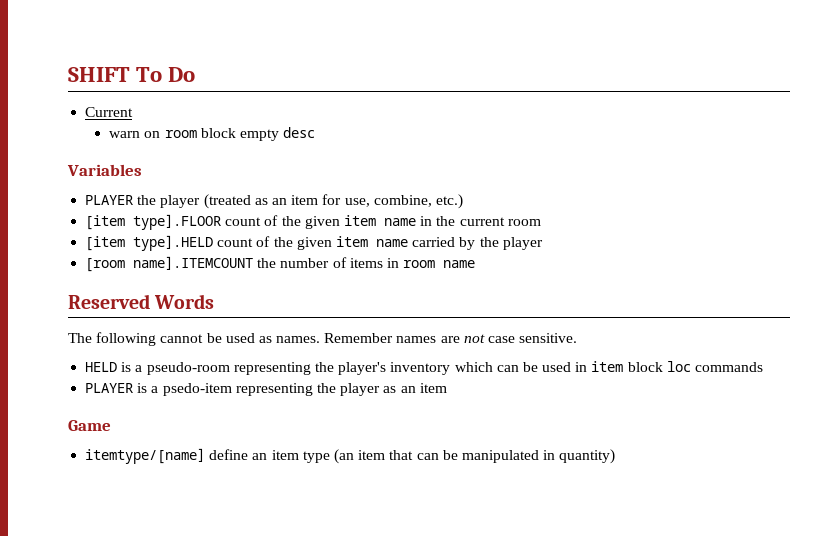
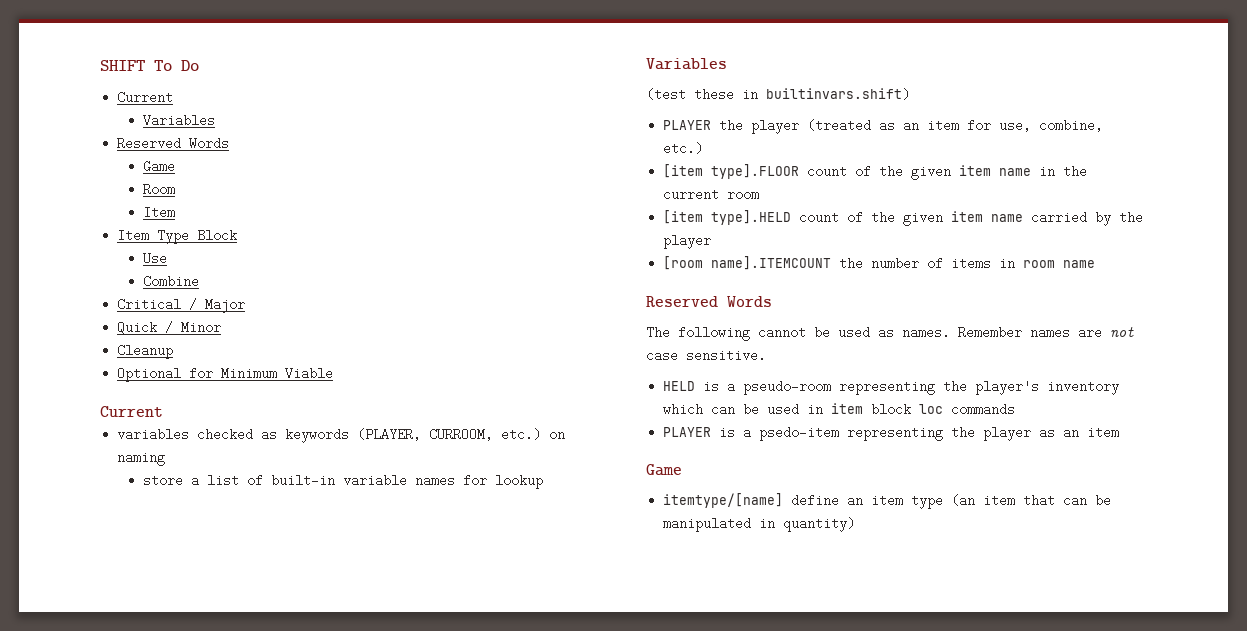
[109,127,316,141] [67,164,142,176] warn on room block empty desc // Variables -> [142,114,215,127] [117,137,230,150] [142,160,175,173] [142,183,175,196] [142,206,175,219] [117,229,238,244] [142,252,167,265] [142,275,199,288] [117,298,246,313] [117,321,222,334] [117,344,174,359] [117,367,334,382] [100,406,163,417] [117,428,566,443] [117,451,166,466] [142,474,543,489] [646,58,727,70] [646,88,910,101] Variables // Reserved Words // Game // Room // Item // Item Type Block // Use // Combine // Critical / Major // Quick / Minor // Cleanup // Optional for Minimum Viable // Current // variables checked as keywords (PLAYER, CURROOM, etc.) on naming // store a list of built-in variable names for lookup // Variables // (test these in builtinvars.shift)

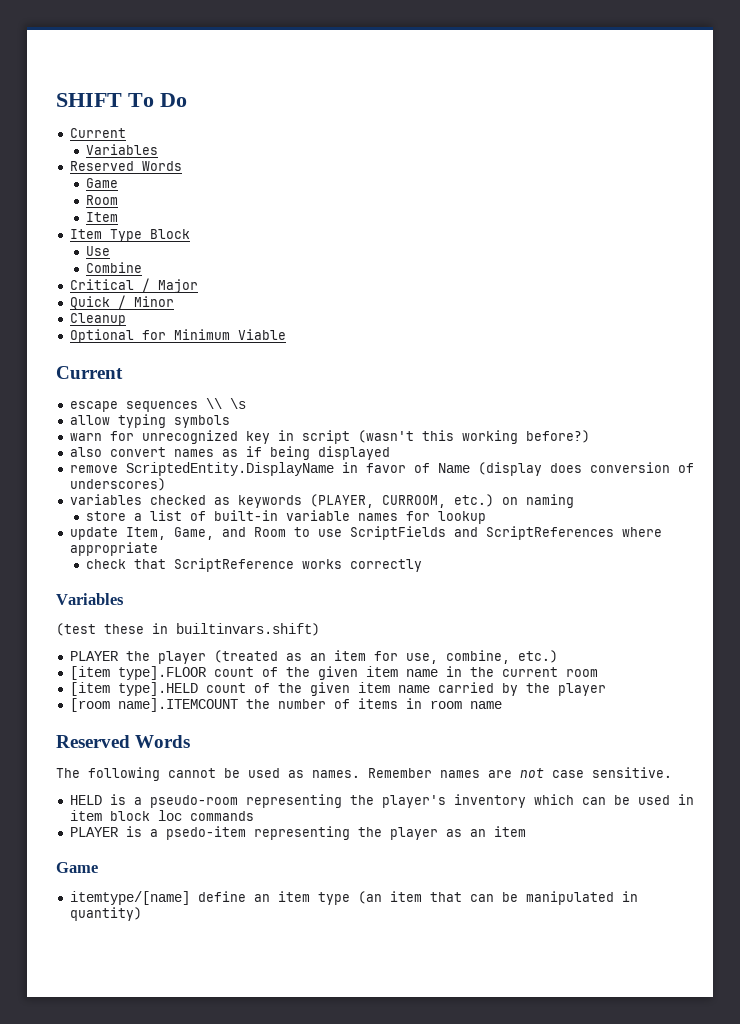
(163, 411) none -> [69,398,246,412] [69,414,230,428] [69,430,590,444] [69,446,390,460] [69,462,694,476] [69,478,166,491] // escape sequences \\ \s // allow typing symbols // warn for unrecognized key in script (wasn't this working before?) // also convert names as if being displayed // remove ScriptedEntity.DisplayName in favor of Name (display does conversion of underscores)
(543, 482) none -> [69,526,662,540] [69,542,158,556] [85,558,422,572] // update Item, Game, and Room to use ScriptFields and ScriptReferences where appropriate // check that ScriptReference works correctly

